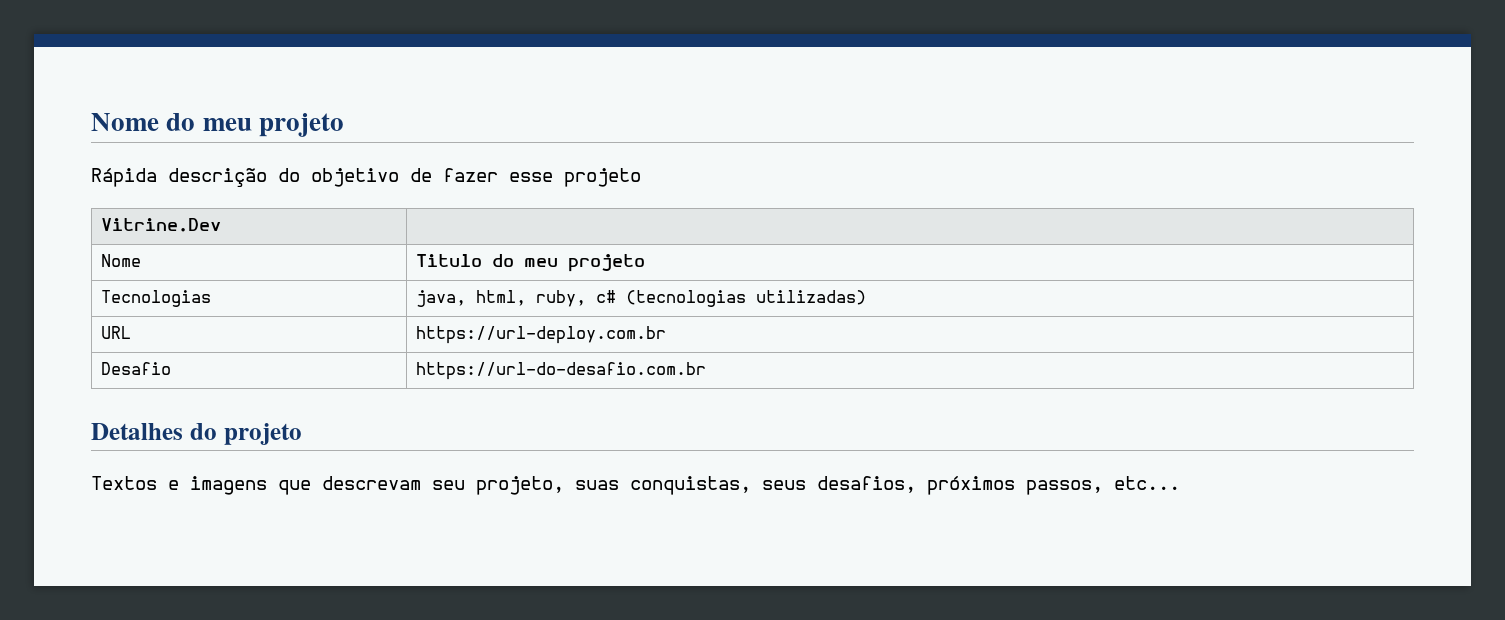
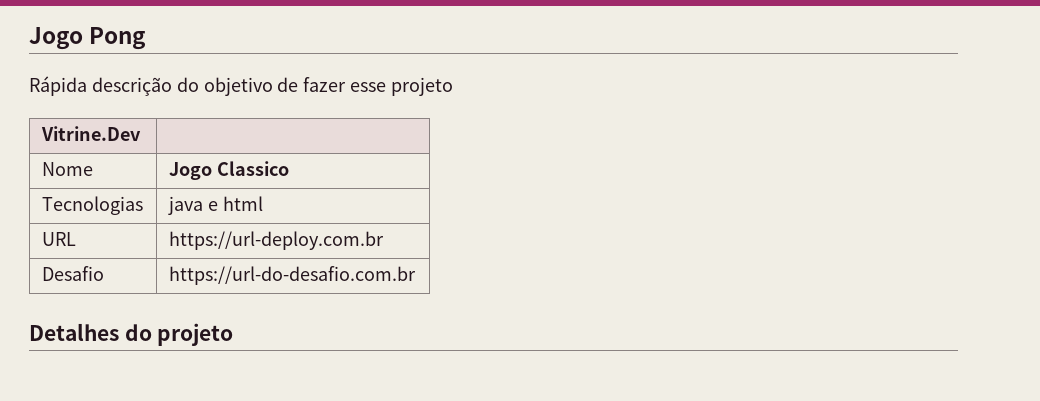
[91,113,344,137] Nome do meu projeto -> [29,27,147,50] Jogo Pong
[415,254,645,272] [100,290,211,307] [415,290,866,307] Titulo do meu projeto // Tecnologias | java, html, ruby, c# (tecnologias utilizadas) -> [168,161,289,180] [41,196,143,215] [167,196,263,215] Jogo Classico // Tecnologias | java e html
[91,476,1180,495] // Textos e imagens que descrevam seu projeto, suas conquistas, seus desafios, próximos passos, etc... -> (234, 334) none

